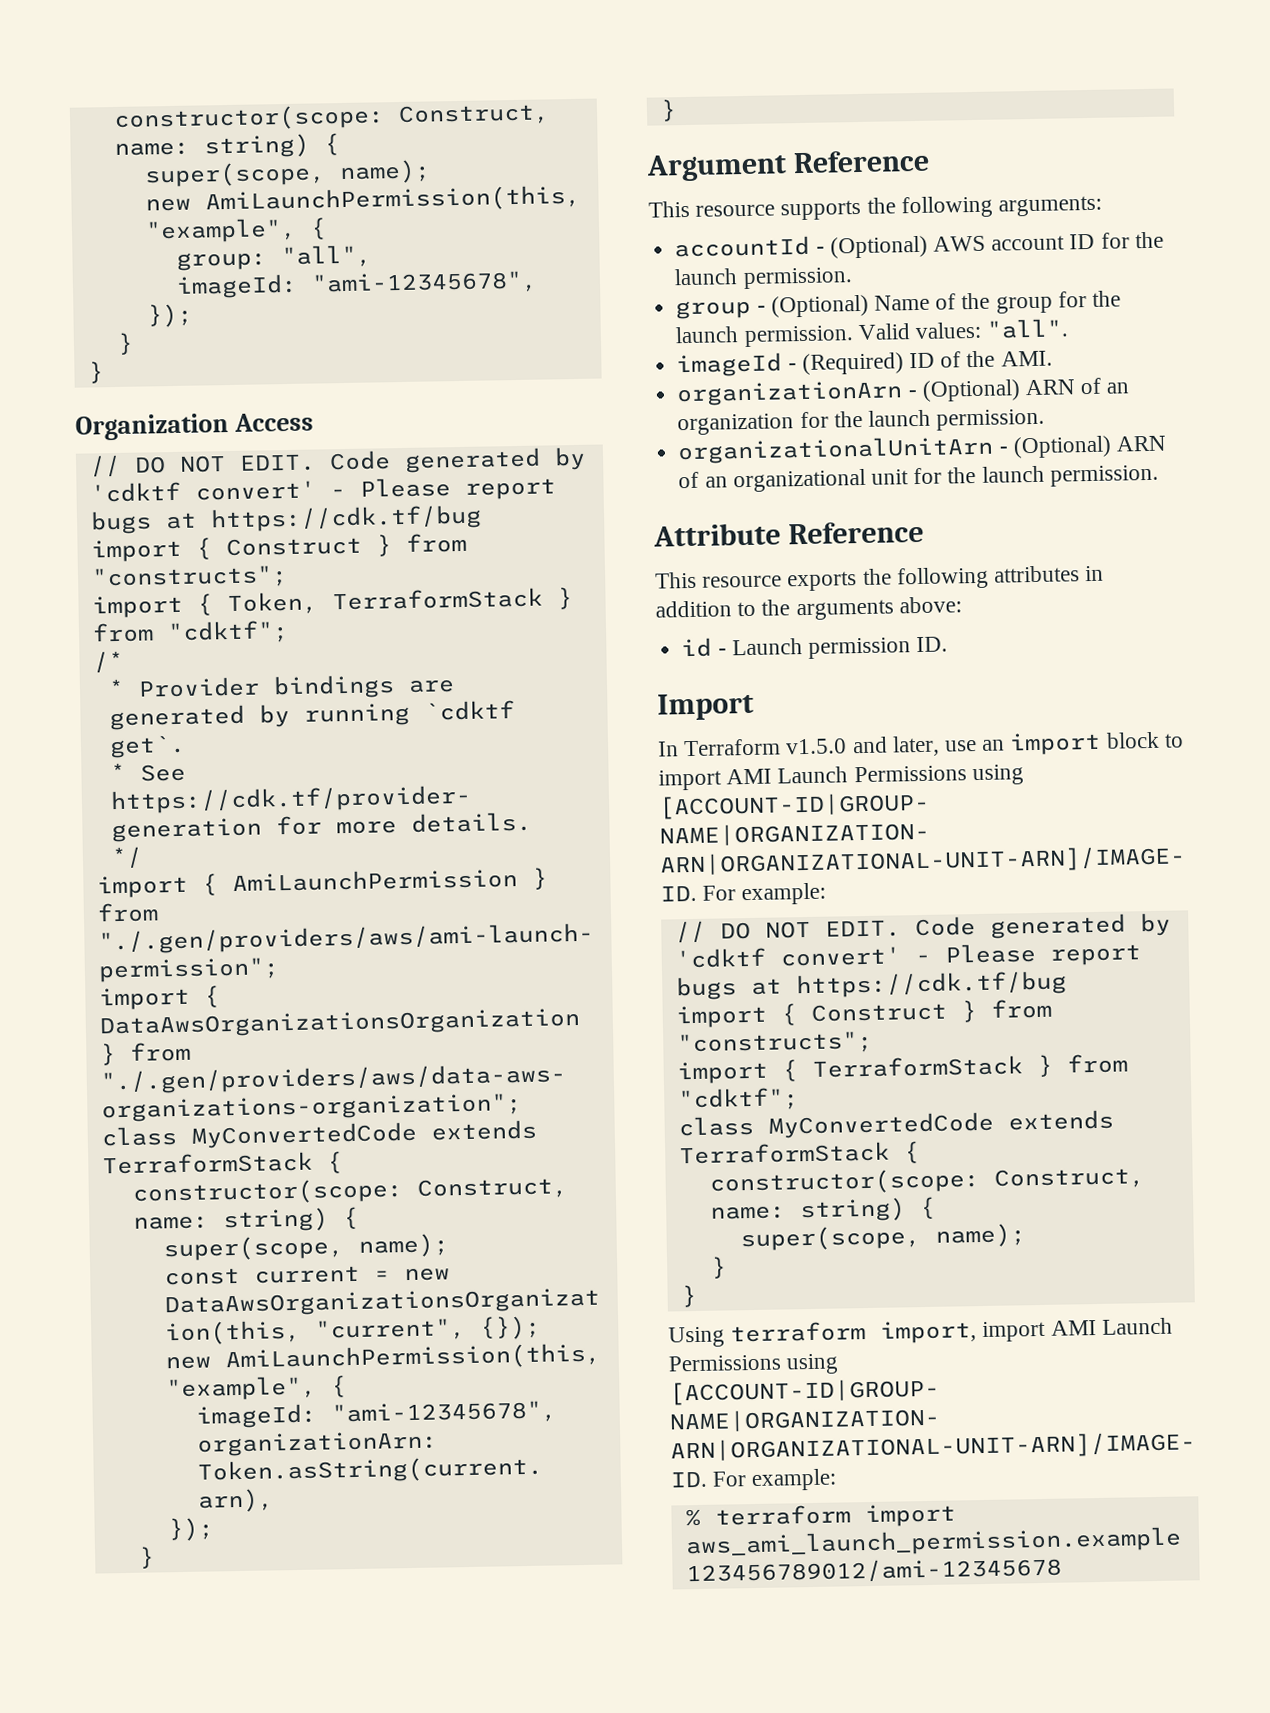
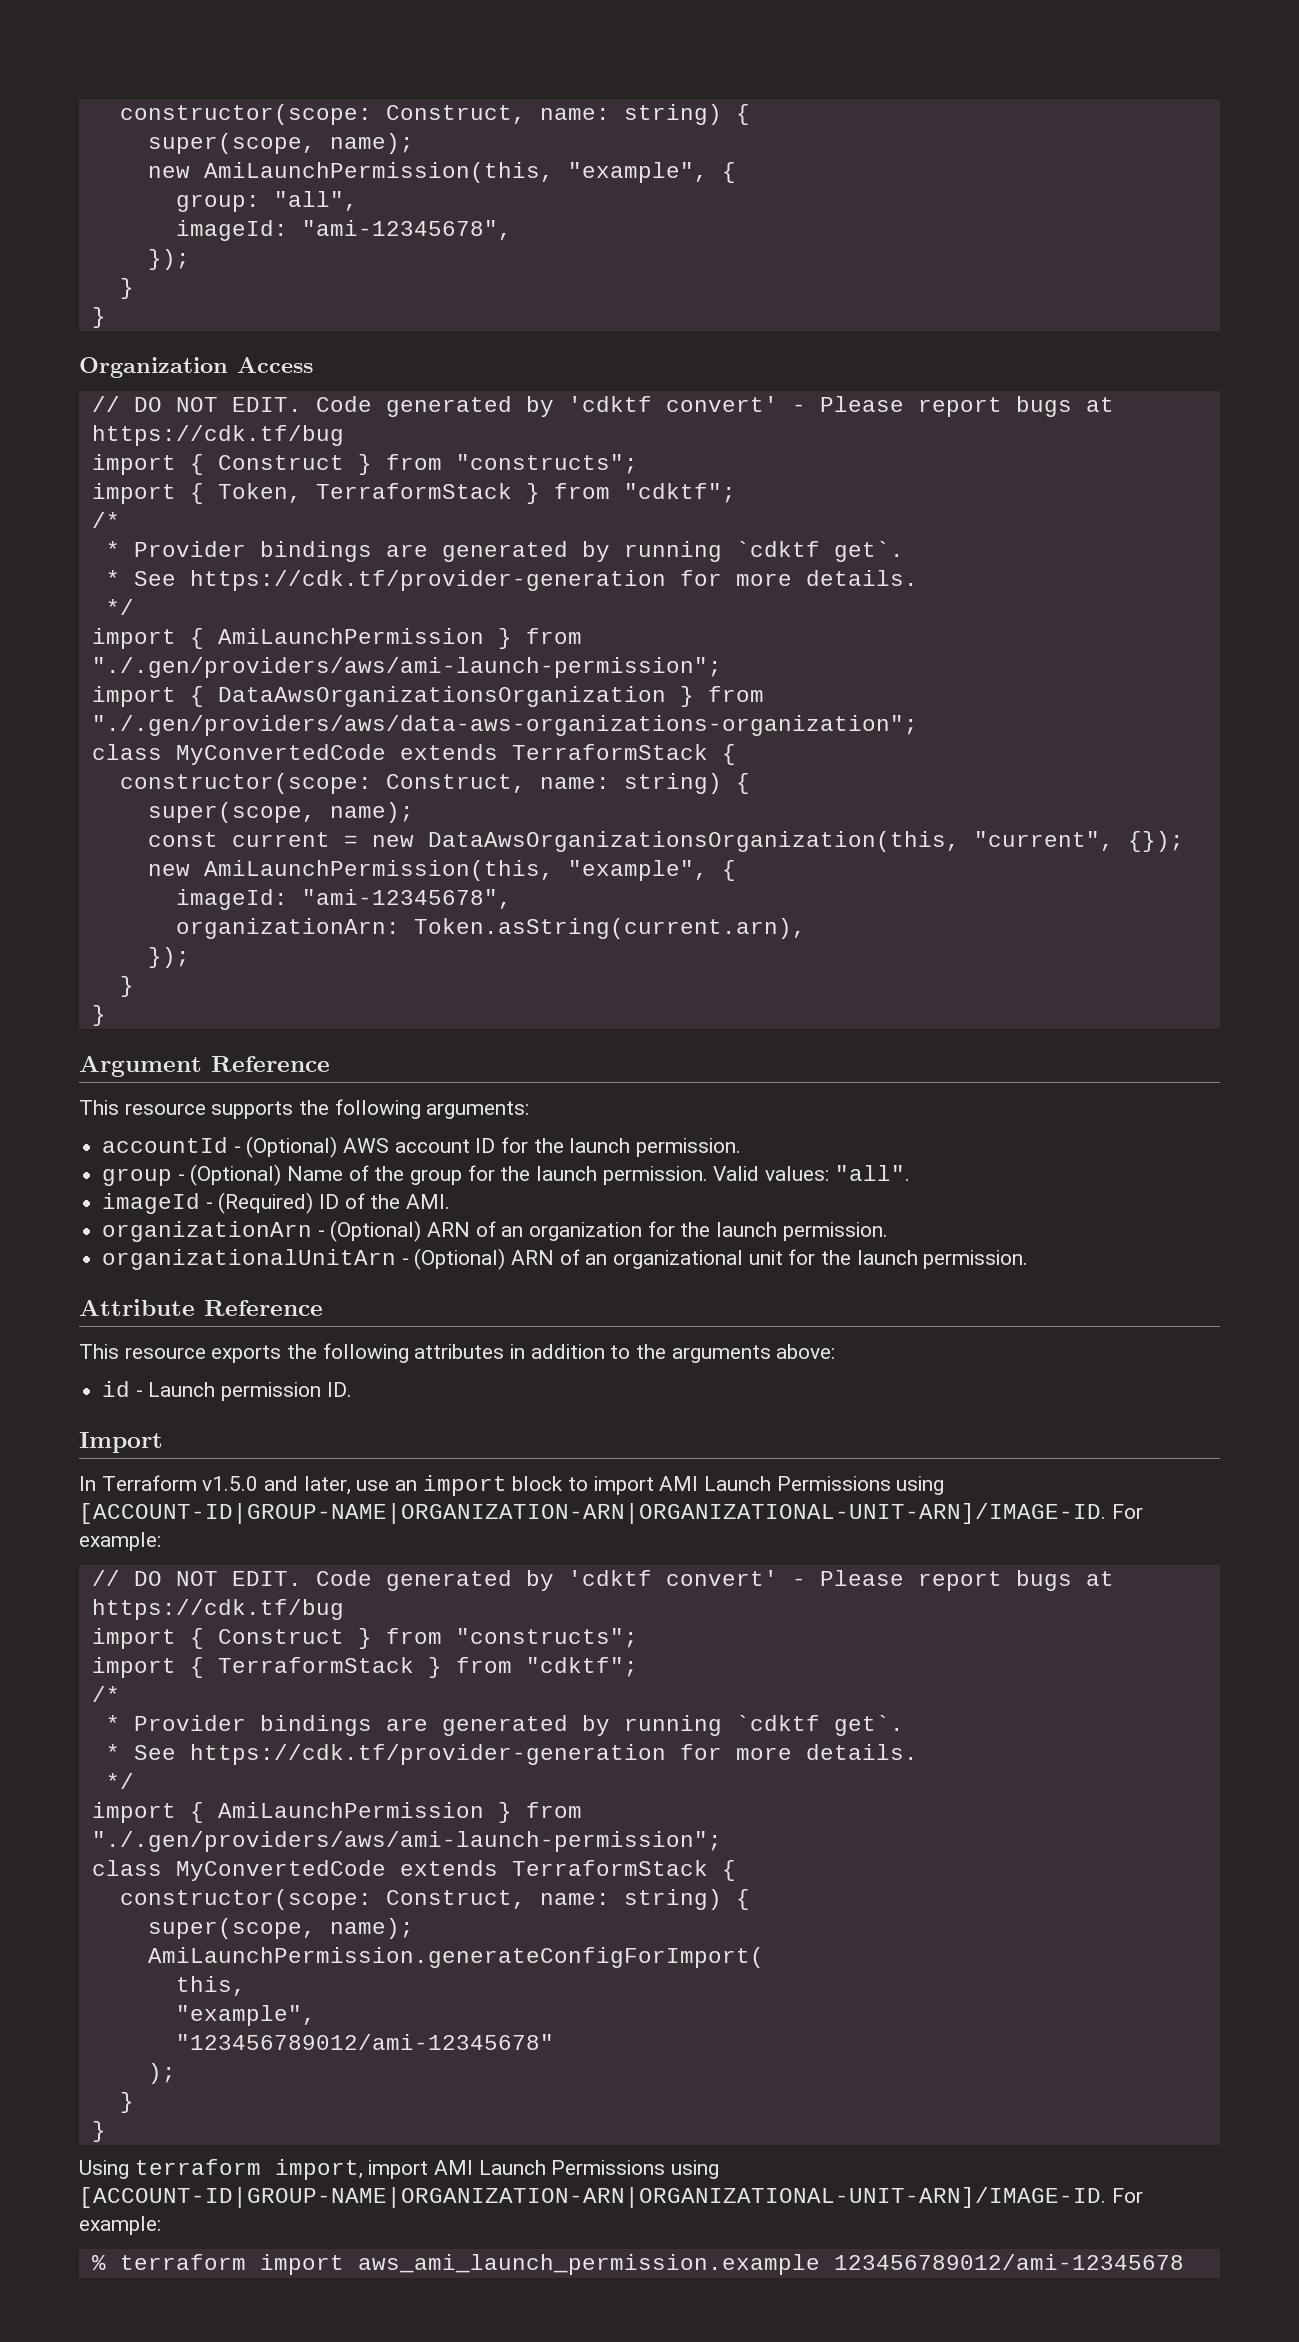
(799, 1099) none -> [91,1686,120,1702] [105,1715,904,1736] [105,1744,918,1765] [105,1773,134,1789] [91,1802,582,1823] [91,1831,722,1852] // /* // * Provider bindings are generated by running `cdktf get`. // * See https://cdk.tf/provider-generation for more details. // */ // import { AmiLaunchPermission } from "./.gen/providers/aws/ami-launch-permission";
(1026, 1235) none -> [147,1947,764,1968] [175,1976,246,1996] [175,2005,316,2026] [175,2034,554,2050] [147,2063,176,2084] // AmiLaunchPermission.generateConfigForImport( // this, // "example", // "123456789012/ami-12345678" // );

